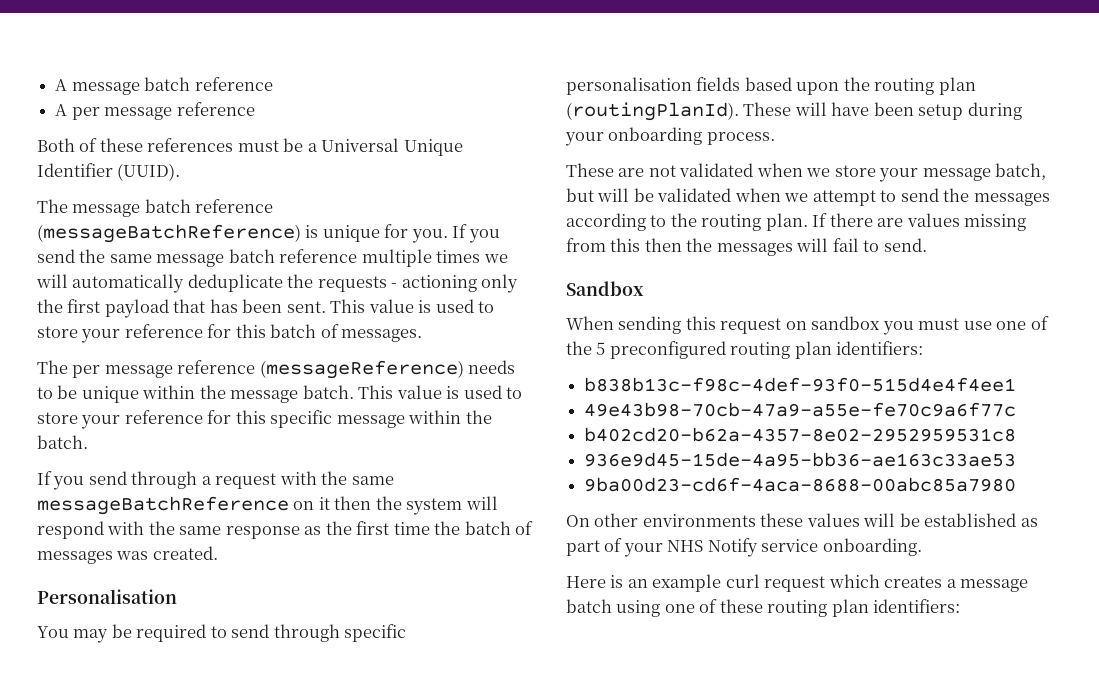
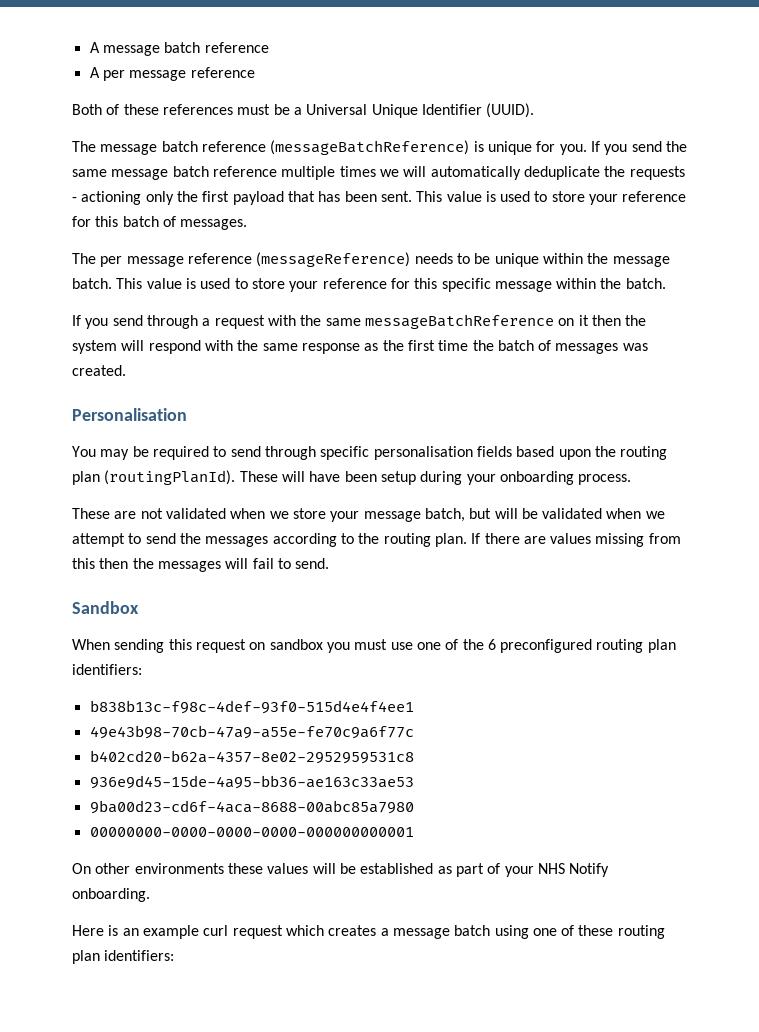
[596,342,606,355] 5 -> [487,639,496,650] 6
(1017, 484) none -> [89,827,414,837] // 00000000-0000-0000-0000-000000000001
[761,539,819,552] service -> (610, 870) none

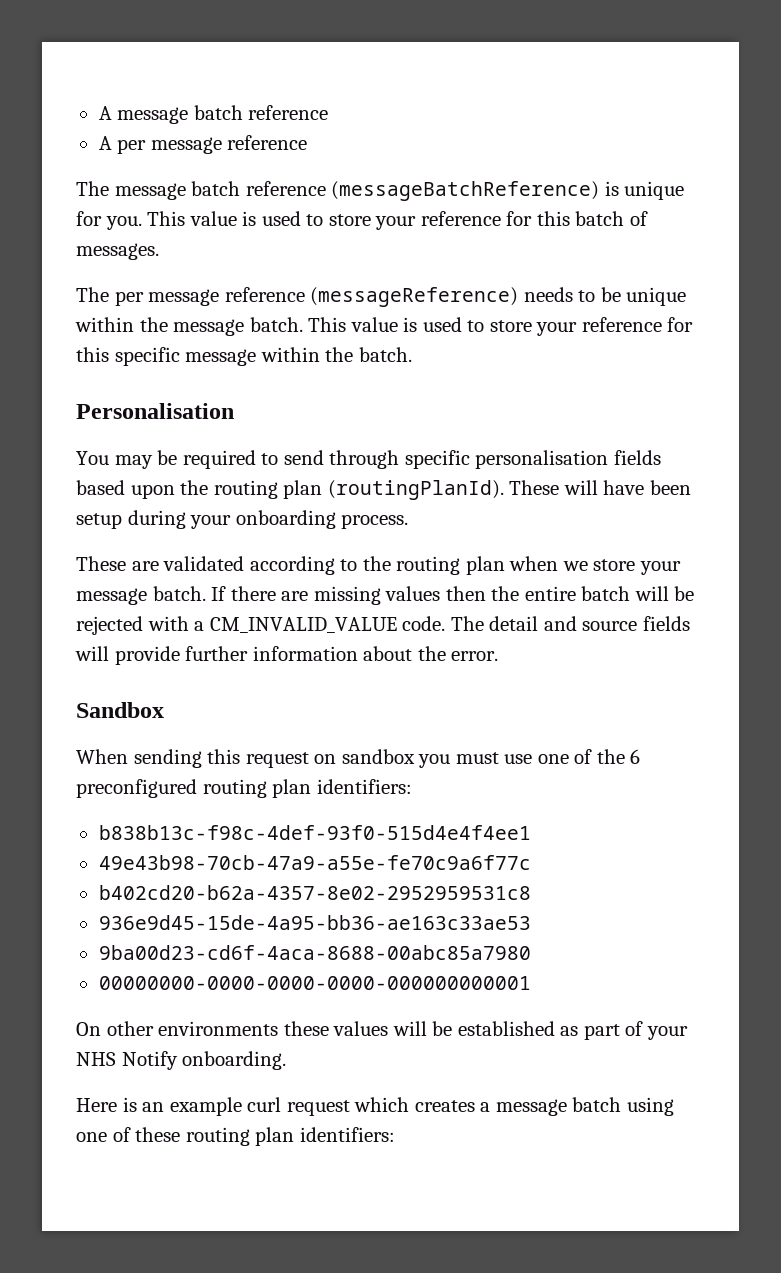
[72,103,535,118] // Both of these references must be a Universal Unique Identifier (UUID). -> (308, 142) none
[590,141,687,155] [72,166,685,180] [72,191,412,205] If you send the same message batch reference multiple times we will automatically deduplicate the requests - actioning only the first payload that has been sent. -> (142, 223) none
[72,314,647,329] [72,340,648,354] [72,365,126,376] // If you send through a request with the same messageBatchReference on it then the system will respond with the same response as the first time the batch of messages was created. -> (412, 354) none
[140,508,226,519] not validated -> [163,556,505,575] validated according to the routing plan
[424,508,665,522] [72,533,681,547] [72,558,330,572] batch, but will be validated when we attempt to send the messages according to the routing plan. If there are values missing from this then the messages will fail to send. -> [152,586,695,605] [76,616,690,635] [75,646,499,665] batch. If there are missing values then the entire batch will be rejected with a CM_INVALID_VALUE code. The detail and source fields will provide further information about the error.

